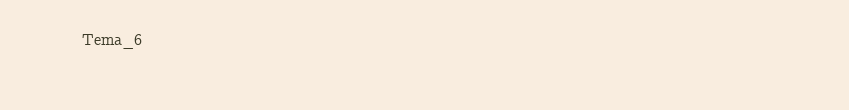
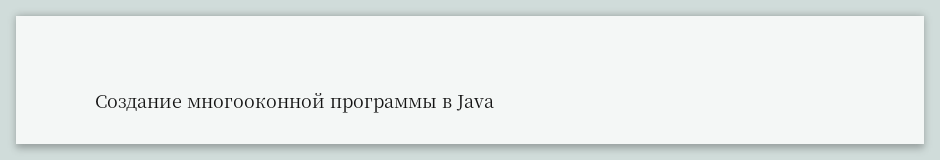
[82,34,142,49] Tema_6 -> [95,93,494,113] Создание многооконной программы в Java

